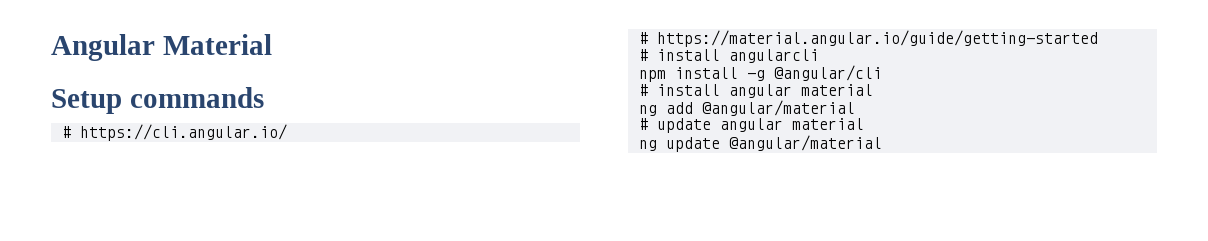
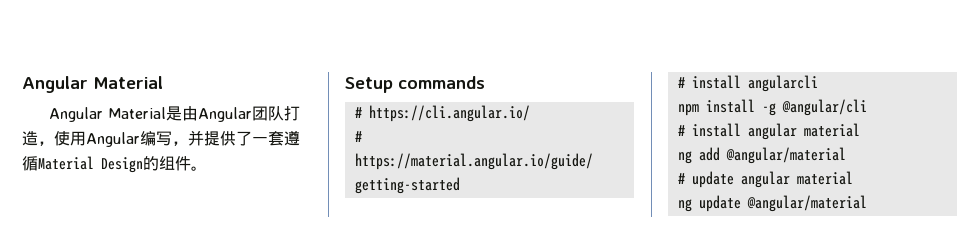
[51,34,272,61] Angular Material -> [22,76,163,93] [49,106,301,122] [22,130,300,147] [22,156,207,173] Angular Material // Angular Material是由Angular团队打造，使用Angular编写，并提供了一套遵循Material Design的组件。

